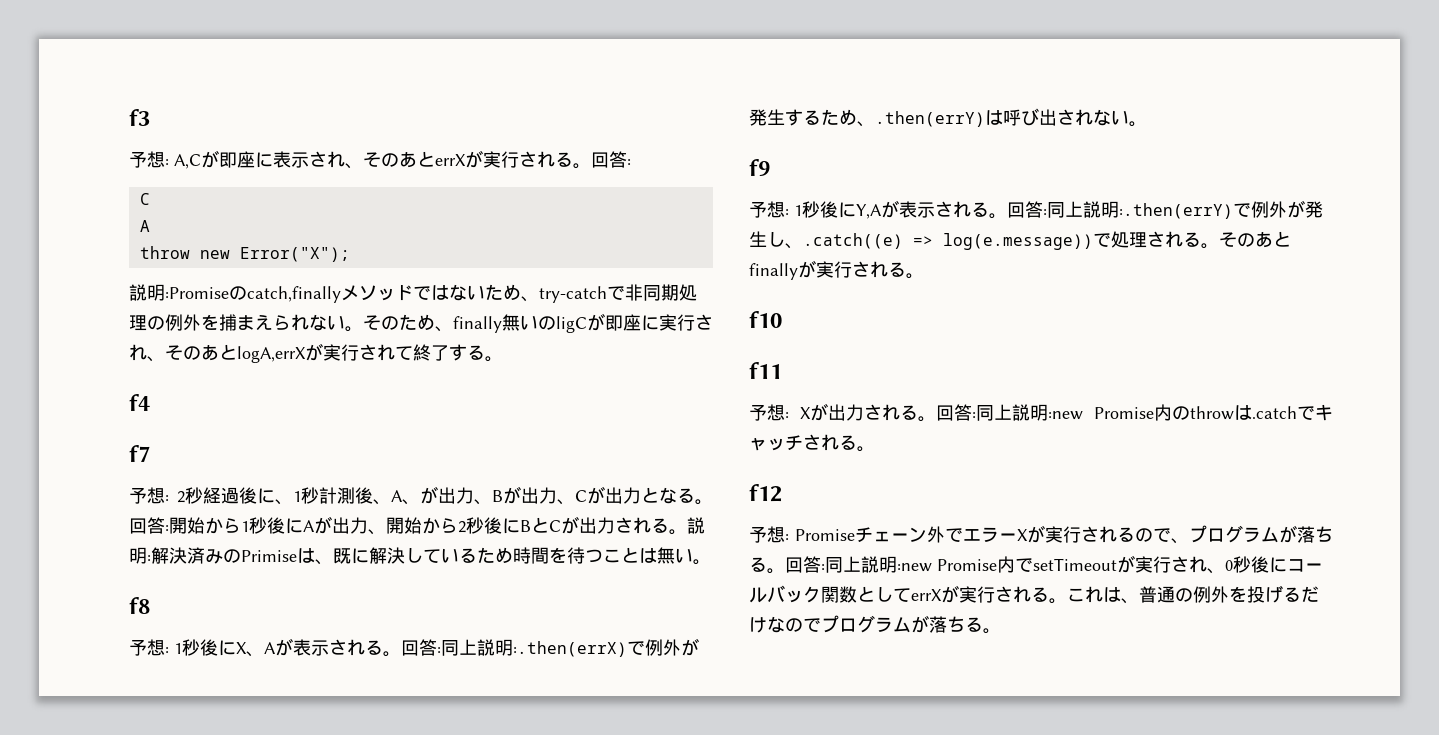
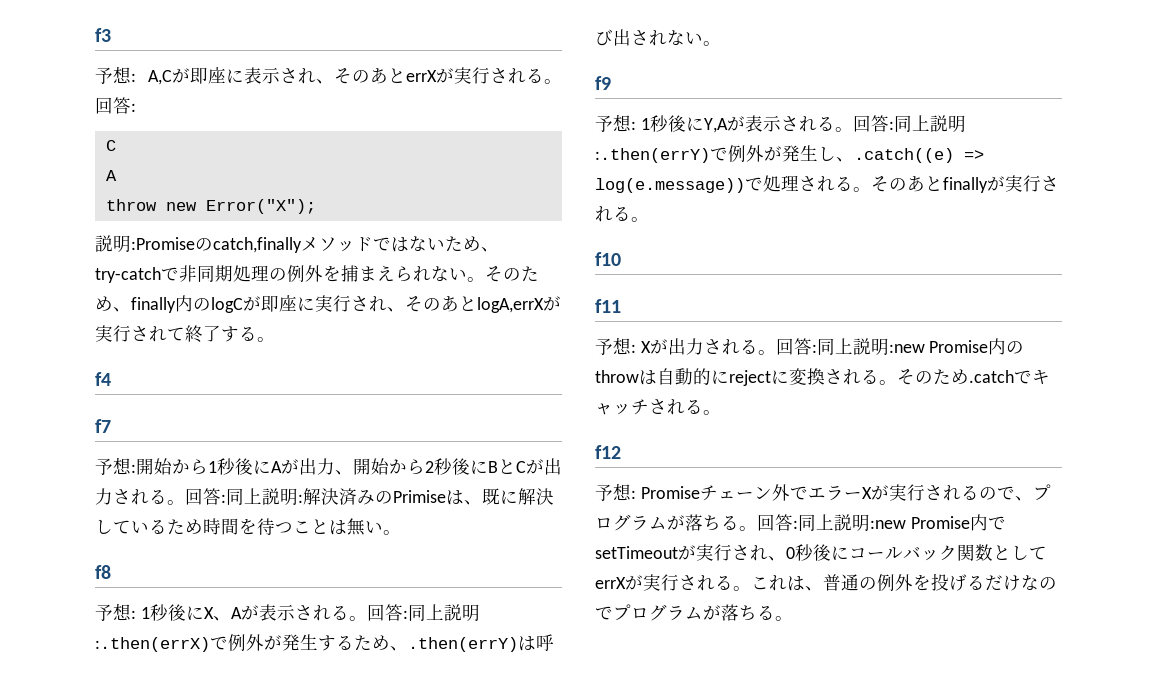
[502,314,587,333] 無いのligC -> [175,295,243,313] 内のlogC
[177,486,713,505] [129,517,169,534] 2秒経過後に、1秒計測後、A、が出力、Bが出力、Cが出力となる。回答: -> (136, 468) none
(687, 532) none -> [185,488,262,505] 回答:同上
(1252, 412) none -> [657,368,969,386] 自動的にrejectに変換される。そのため

